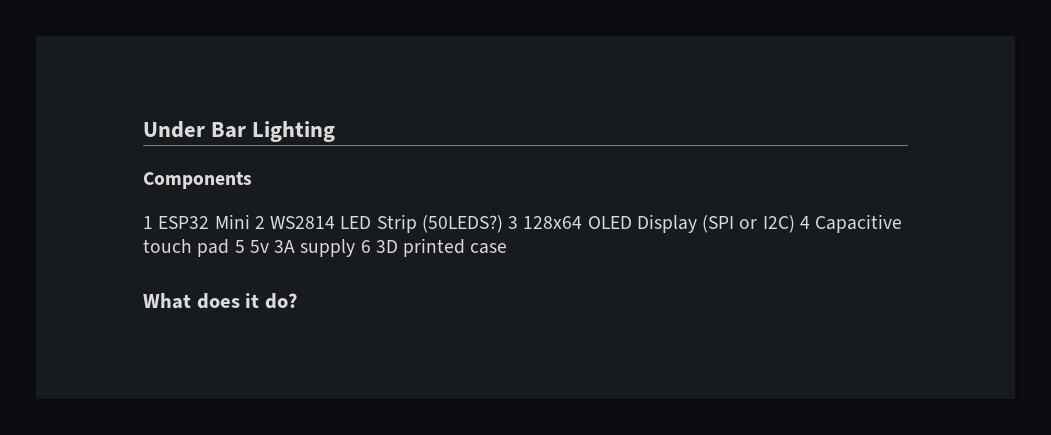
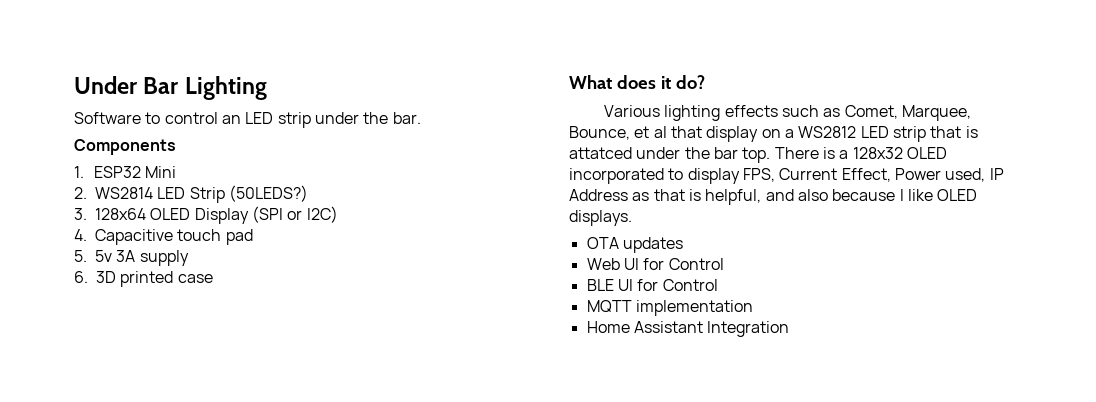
(336, 131) none -> [74,112,421,128] // Software to control an LED strip under the bar.
[143,216,153,229] 1 -> [74,166,84,178] 1.
[254,216,265,229] 2 -> [74,187,87,199] // 2.
[508,216,519,229] 3 -> [74,208,87,220] // 3.
[799,216,810,229] 4 -> [74,229,87,241] // 4.
[234,240,245,253] 5 -> [74,250,87,262] // 5.
[360,240,371,253] 6 -> [74,271,88,283] // 6.
(297, 301) none -> [604,105,971,121] [569,126,978,142] [569,147,947,163] [569,168,1004,184] [569,189,978,205] [569,210,632,226] [586,237,683,253] [586,258,724,270] [586,279,718,291] [586,300,753,316] [586,321,790,337] // Various lighting effects such as Comet, Marquee, Bounce, et al that display on a WS2812 LED strip that is attatced under the bar top. There is a 128x32 OLED incorporated to display FPS, Current Effect, Power used, IP Address as that is helpful, and also because I like OLED displays. // OTA updates // Web UI for Control // BLE UI for Control // MQTT implementation // Home Assistant Integration

